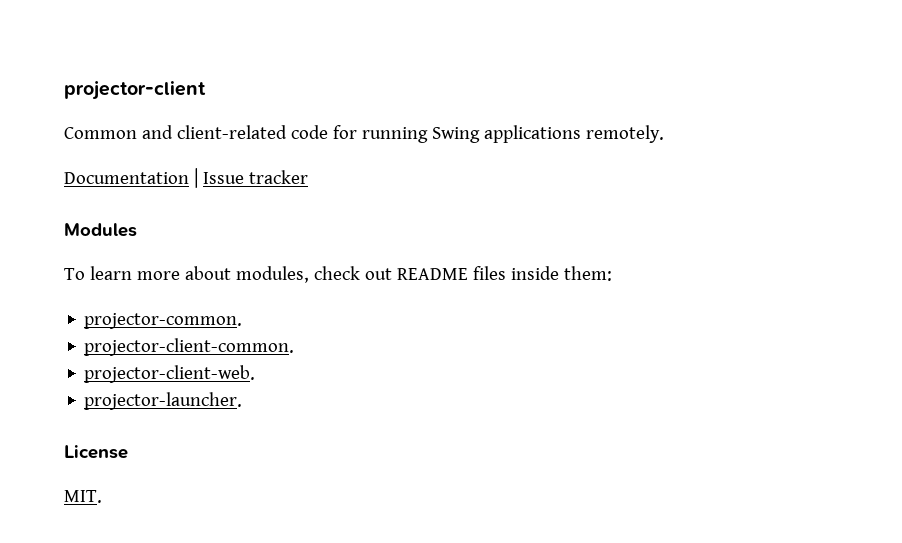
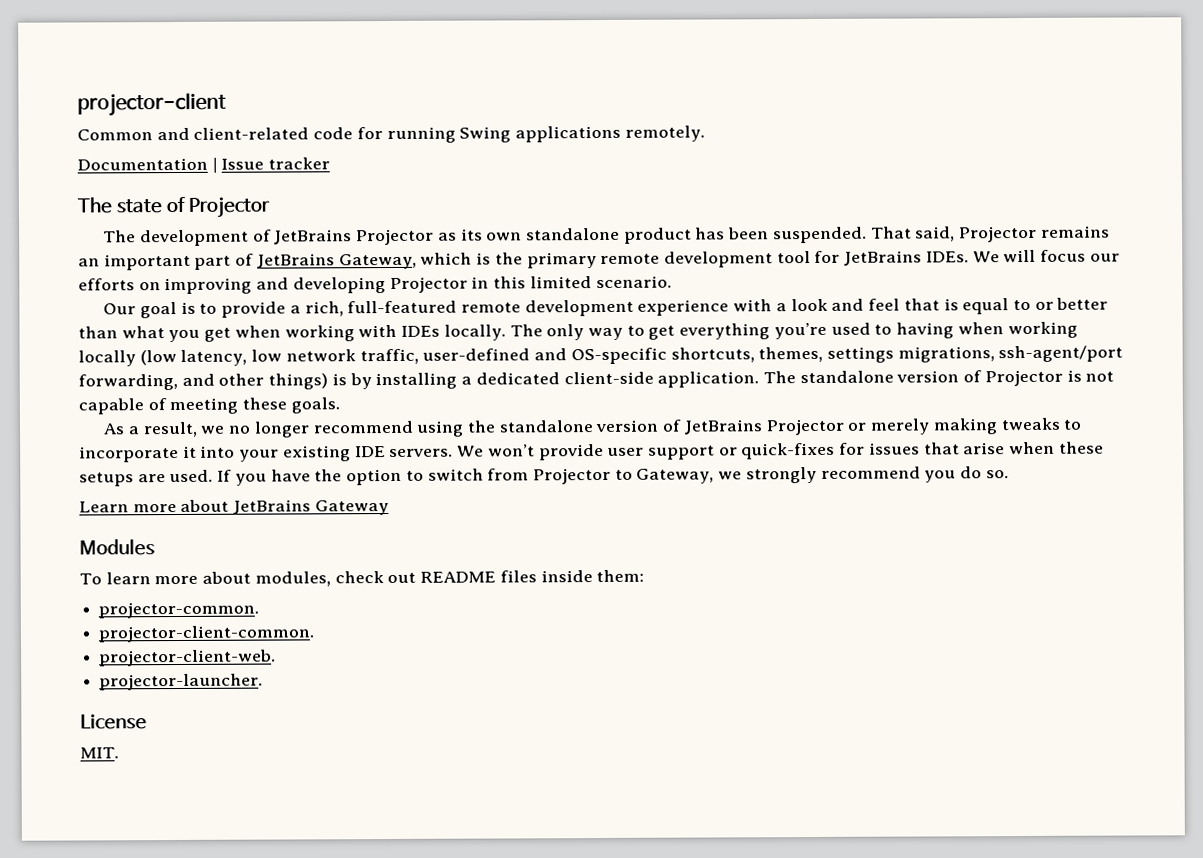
(308, 177) none -> [77,196,270,218] [103,225,1110,247] [78,249,1120,271] [78,275,672,295] [103,297,1109,319] [78,321,1078,343] [78,345,1124,367] [78,369,1115,391] [78,397,340,415] [103,417,1083,438] [79,441,1104,463] [79,466,1009,487] [79,499,389,516] // The state of Projector // The development of JetBrains Projector as its own standalone product has been suspended. That said, Projector remains an important part of JetBrains Gateway, which is the primary remote development tool for JetBrains IDEs. We will focus our efforts on improving and developing Projector in this limited scenario. // Our goal is to provide a rich, full-featured remote development experience with a look and feel that is equal to or better than what you get when working with IDEs locally. The only way to get everything you’re used to having when working locally (low latency, low network traffic, user-defined and OS-specific shortcuts, themes, settings migrations, ssh-agent/port forwarding, and other things) is by installing a dedicated client-side application. The standalone version of Projector is not capable of meeting these goals. // As a result, we no longer recommend using the standalone version of JetBrains Projector or merely making tweaks to incorporate it into your existing IDE servers. We won’t provide user support or quick-fixes for issues that arise when these setups are used. If you have the option to switch from Projector to Gateway, we strongly recommend you do so. // Learn more about JetBrains Gateway

